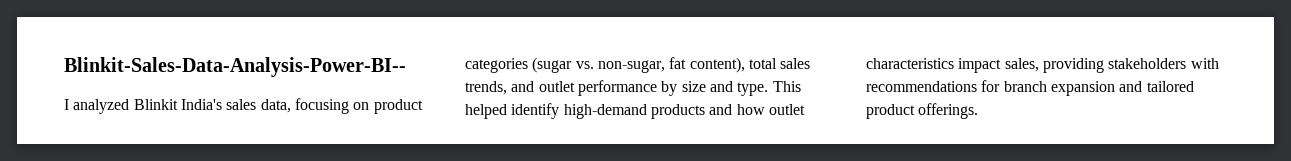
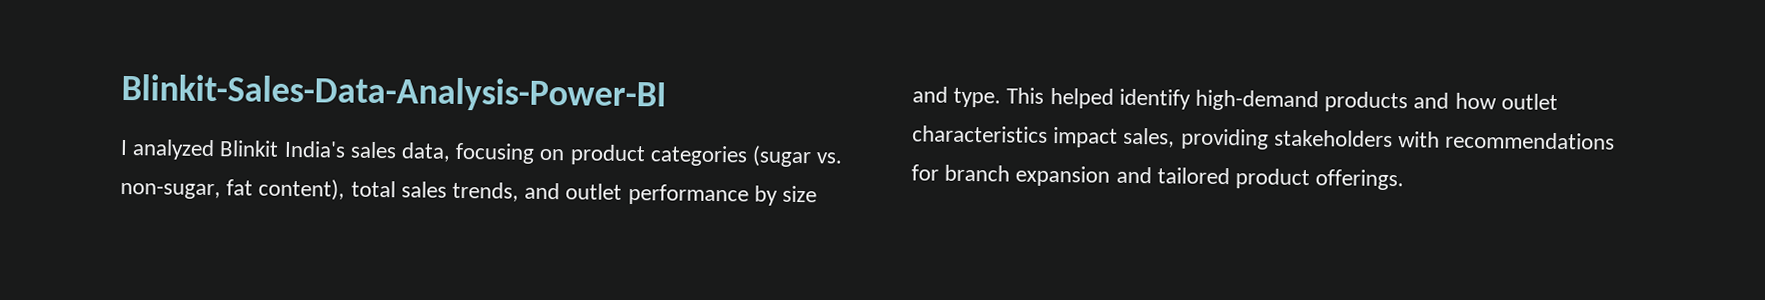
[64,57,406,77] Blinkit-Sales-Data-Analysis-Power-BI-- -> [121,73,667,113] Blinkit-Sales-Data-Analysis-Power-BI

